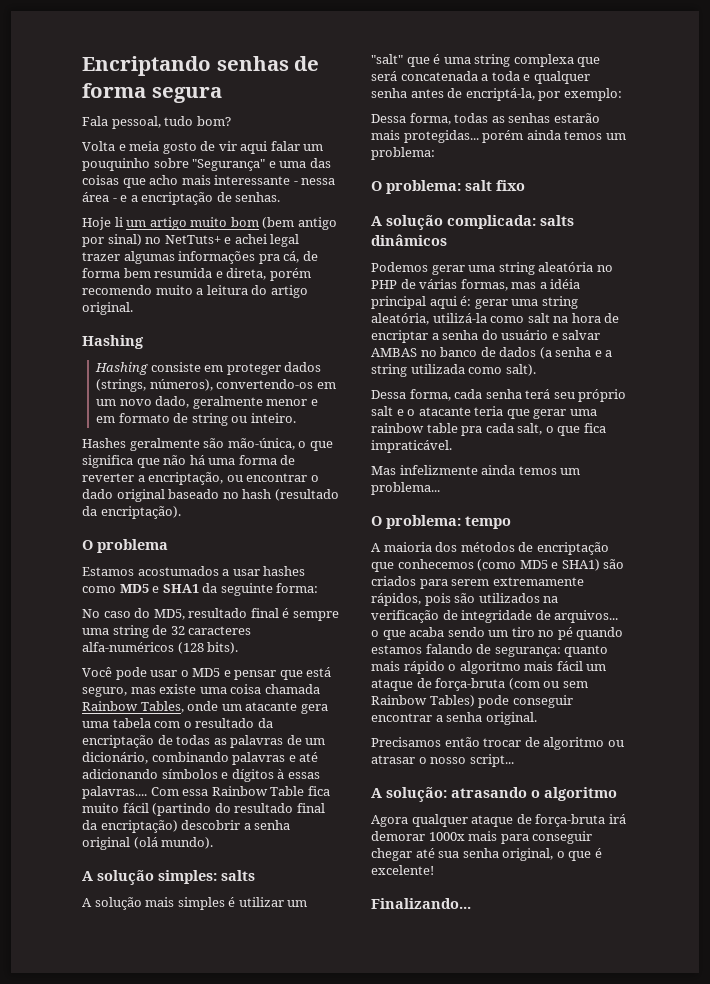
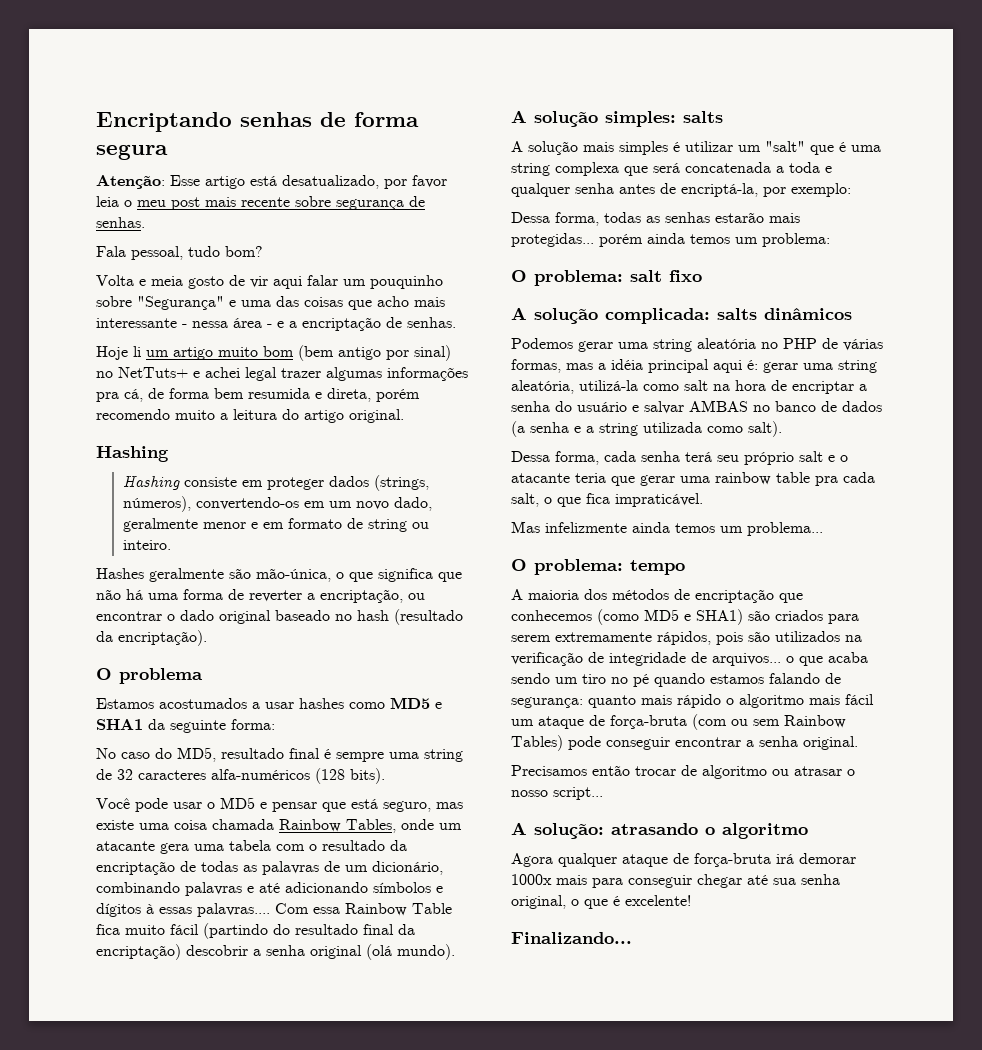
(222, 94) none -> [96,175,447,189] [96,196,425,210] [96,217,145,228] // Atenção: Esse artigo está desatualizado, por favor leia o meu post mais recente sobre segurança de senhas.

